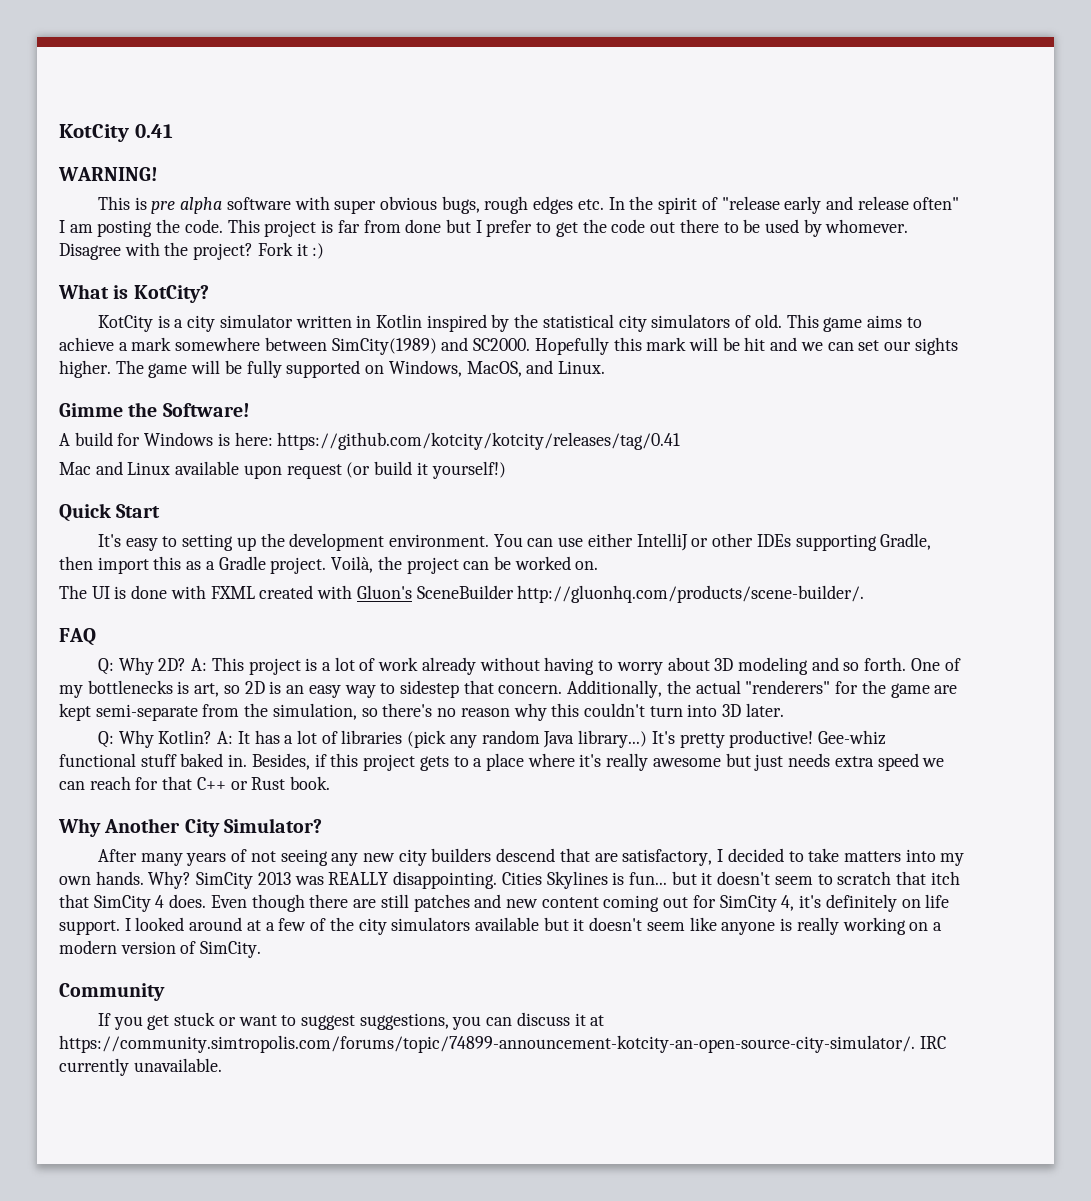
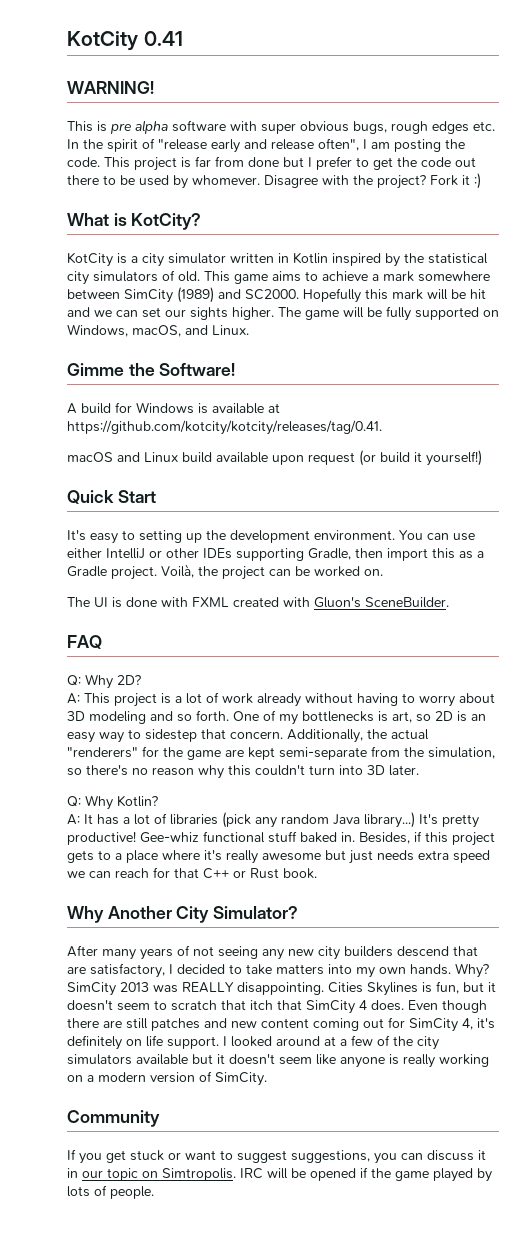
[913,197,960,210] often" -> [318,138,359,151] often",
[331,338,437,355] SimCity(1989) -> [124,287,214,303] SimCity (1989)
[466,361,522,377] MacOS, -> [132,325,181,337] macOS,
[234,432,681,450] [59,462,91,475] here: https://github.com/kotcity/kotcity/releases/tag/0.41 // Mac -> [212,403,280,414] [67,420,382,435] [67,452,113,462] available at https://github.com/kotcity/kotcity/releases/tag/0.41. // macOS
(171, 468) none -> [182,452,212,463] build
[416,585,865,603] SceneBuilder http://gluonhq.com/products/scene-builder/. -> [365,597,449,608] SceneBuilder.
(187, 664) none -> (141, 680) //
(213, 737) none -> (158, 801) //
[628,872,667,885] fun... -> [436,981,459,994] fun,
[590,1015,605,1026] [59,1035,946,1053] [59,1058,222,1076] at https://community.simtropolis.com/forums/topic/74899-announcement-kotcity-an-open-source-city-simulator/. IRC currently unavailable. -> [67,1167,492,1182] [67,1185,154,1199] in our topic on Simtropolis. IRC will be opened if the game played by lots of people.

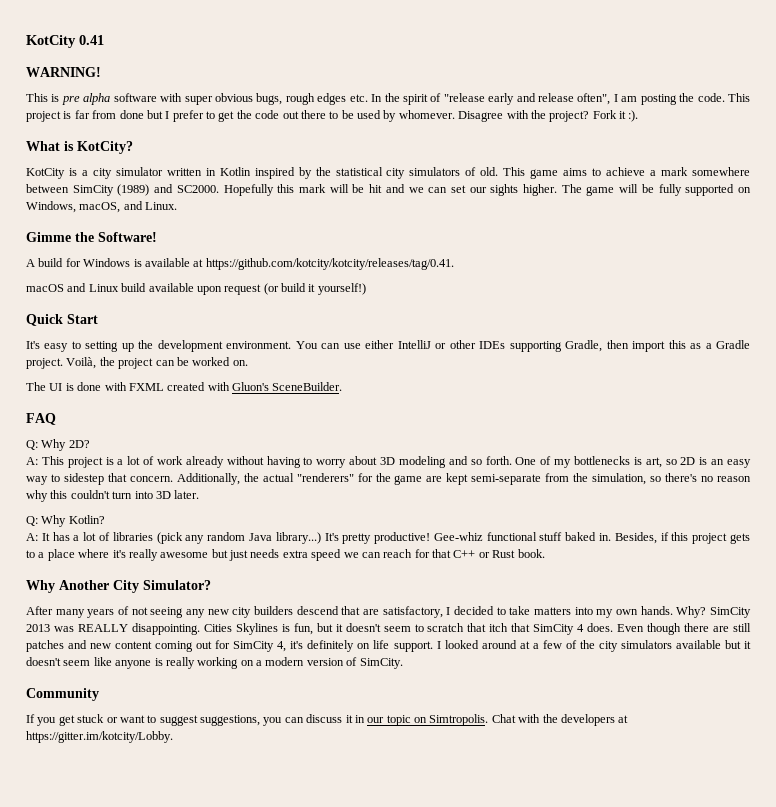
[474,173,481,189] :) -> [628,110,639,122] :).
[240,1167,492,1182] [67,1185,154,1199] IRC will be opened if the game played by lots of people. -> [491,714,629,726] [26,731,173,743] Chat with the developers at https://gitter.im/kotcity/Lobby.

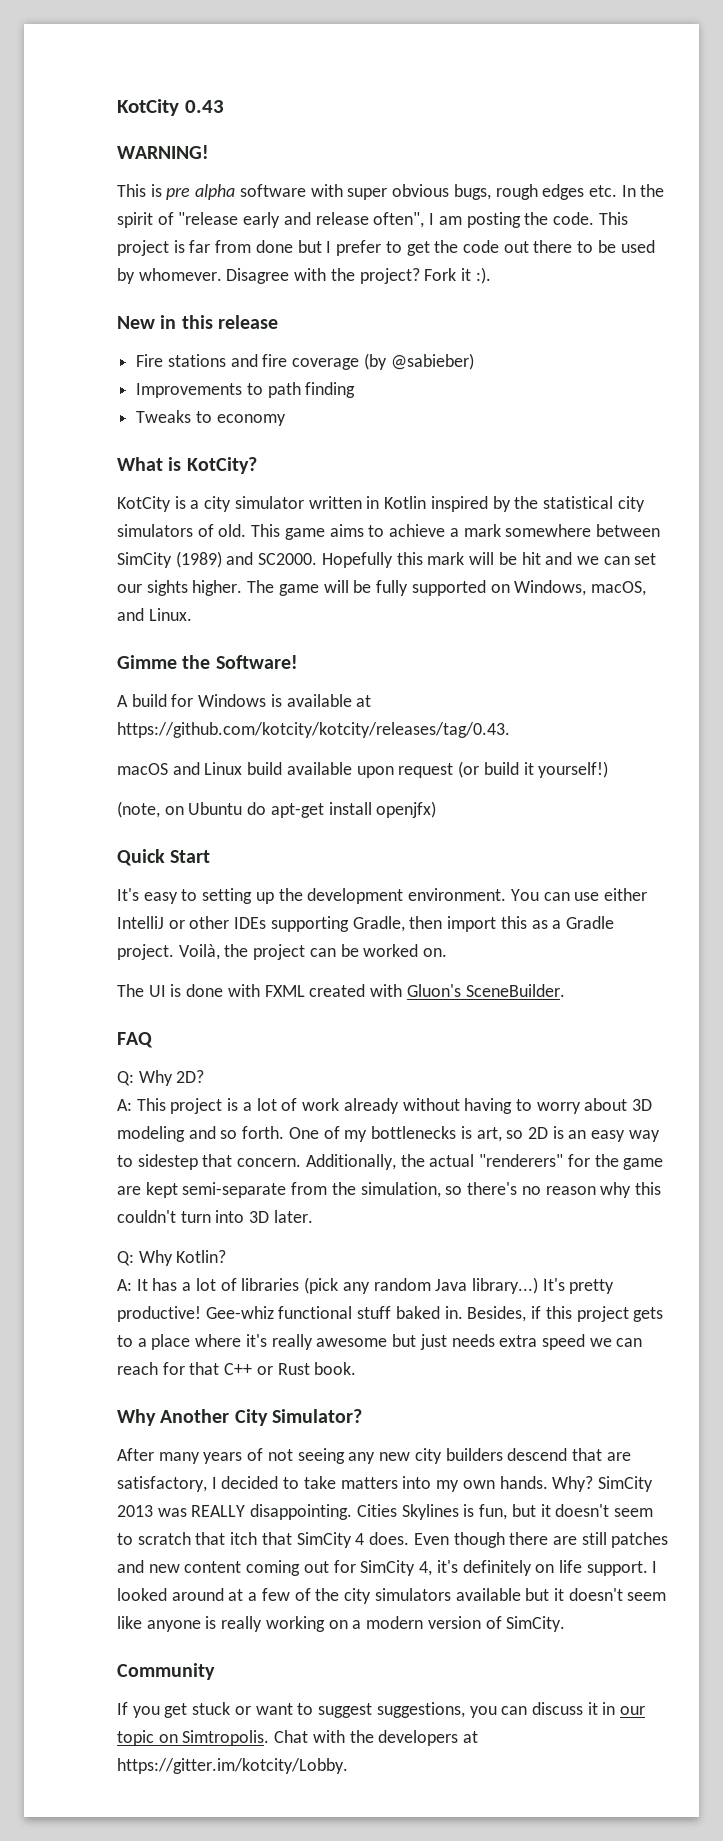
[26,35,104,48] KotCity 0.41 -> [117,99,224,116] KotCity 0.43
(639, 116) none -> [117,315,278,329] [136,353,474,370] [136,382,356,398] [136,410,286,426] // New in this release // Fire stations and fire coverage (by @sabieber) // Improvements to path finding // Tweaks to economy
[205,258,454,270] https://github.com/kotcity/kotcity/releases/tag/0.41. -> [117,722,510,738] https://github.com/kotcity/kotcity/releases/tag/0.43.
(366, 289) none -> [117,801,437,818] // (note, on Ubuntu do apt-get install openjfx)

